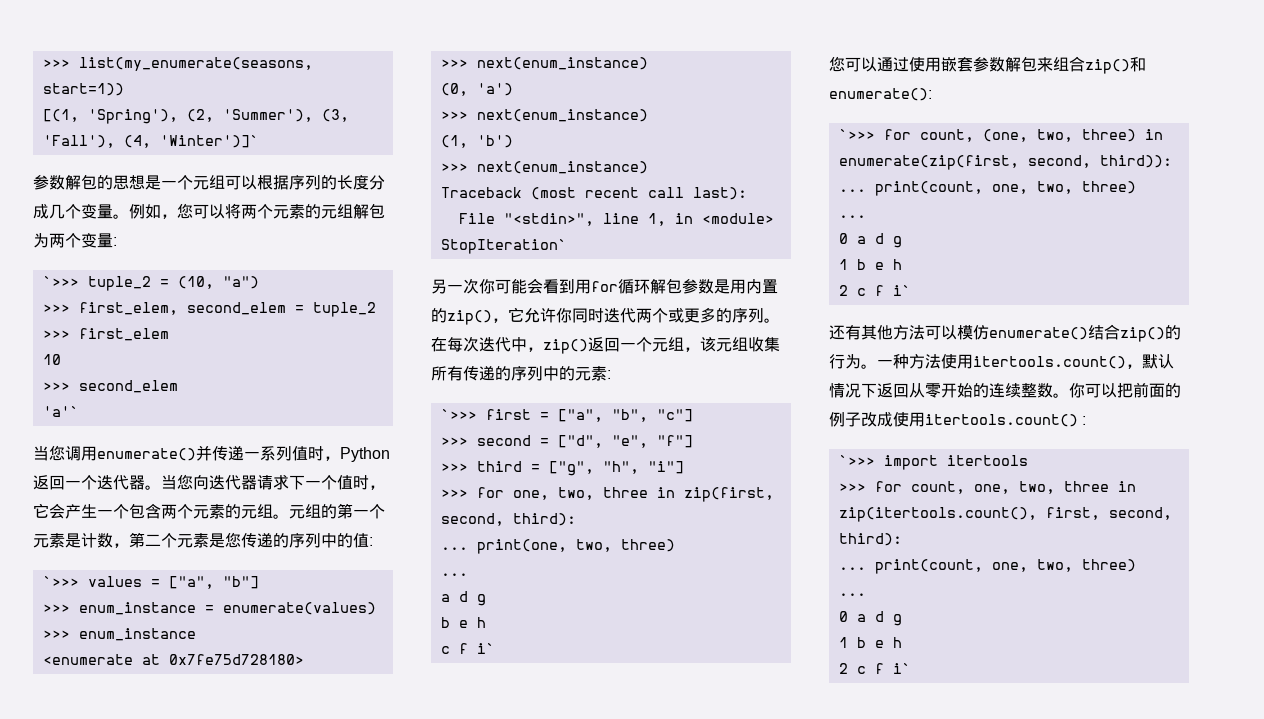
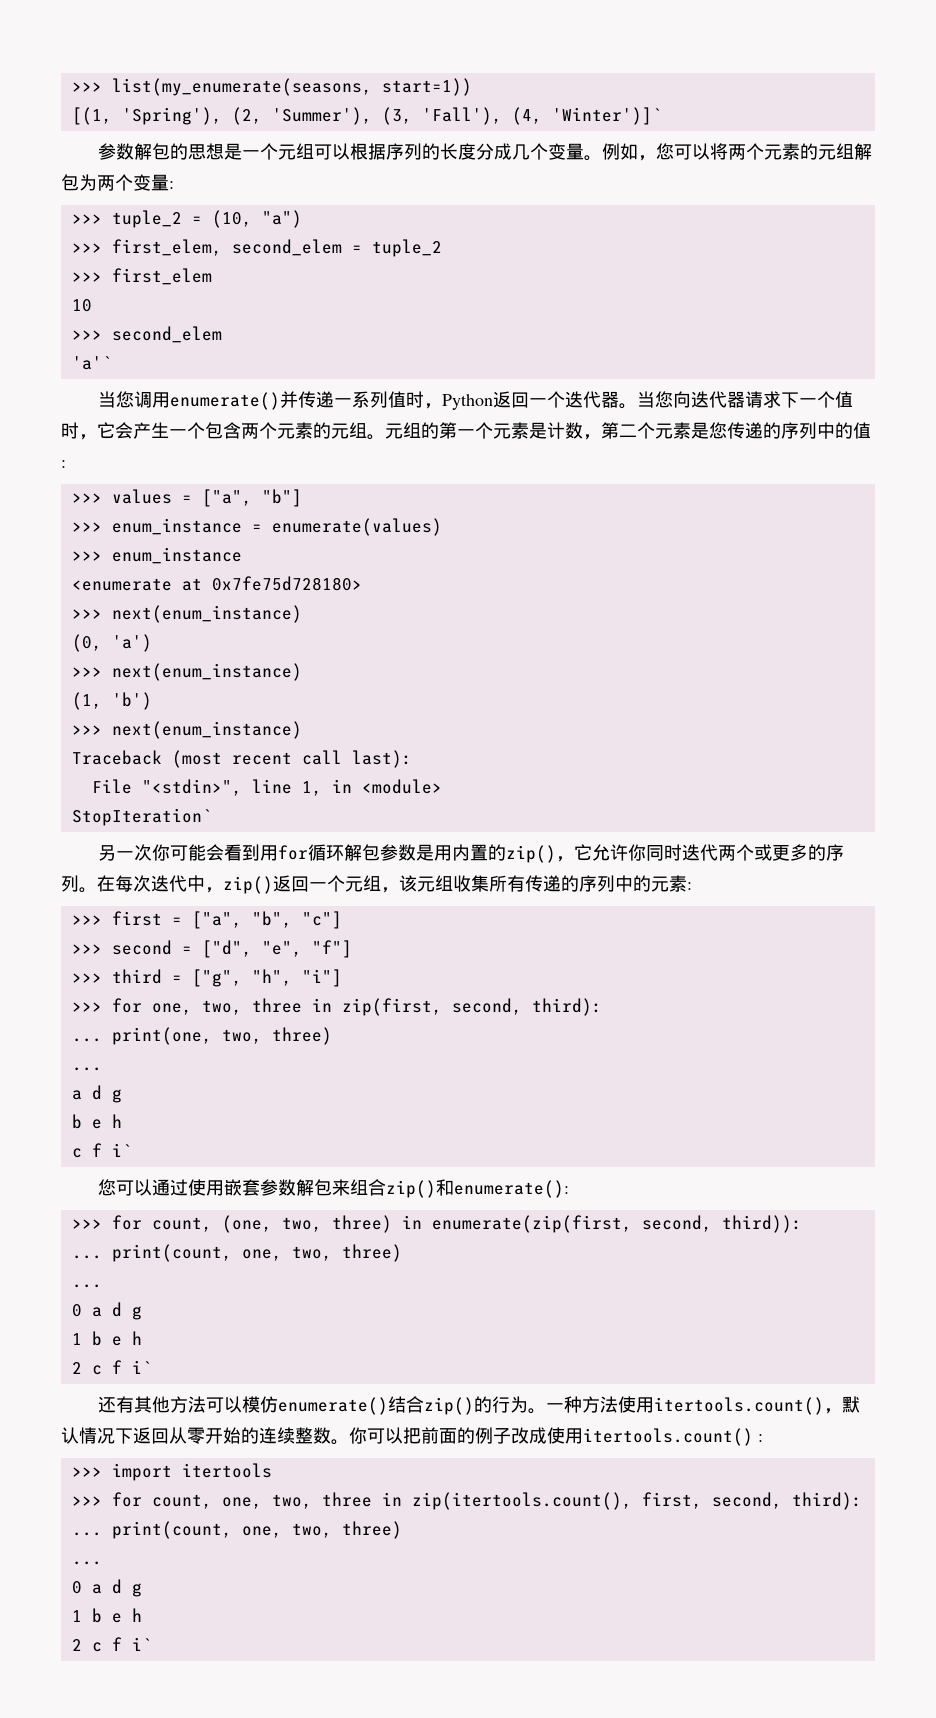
[42,276,79,287] `>>> -> [71,214,102,224] >>>
[42,576,79,587] `>>> -> [71,493,102,503] >>>
[440,409,477,420] `>>> -> [71,915,102,925] >>>
[838,129,875,140] `>>> -> [71,1219,102,1229] >>>
[838,455,875,466] `>>> -> [71,1467,102,1477] >>>

